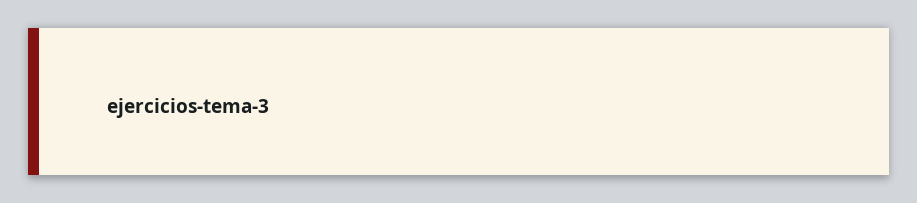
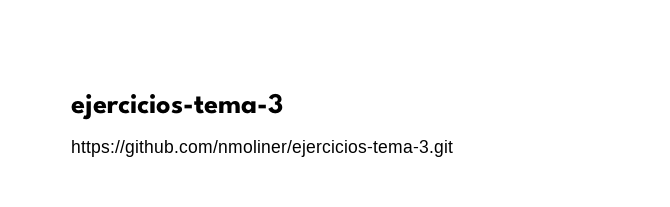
(269, 108) none -> [71,140,453,157] // https://github.com/nmoliner/ejercicios-tema-3.git

